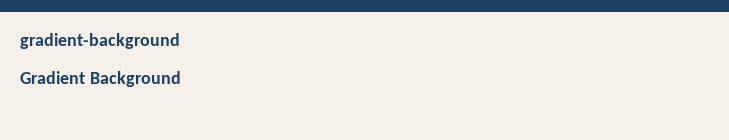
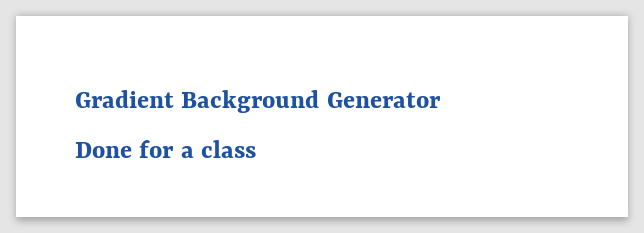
[20,33,180,49] gradient-background // -> (75, 99) none
(181, 79) none -> [326,92,441,108] [75,140,257,158] Generator // Done for a class

